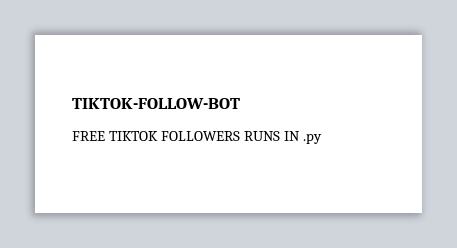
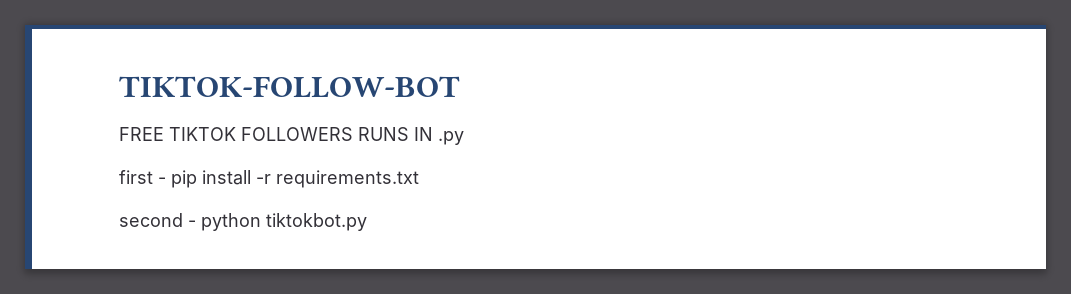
(322, 139) none -> [119,170,419,188] [119,213,367,231] // first - pip install -r requirements.txt // second - python tiktokbot.py

